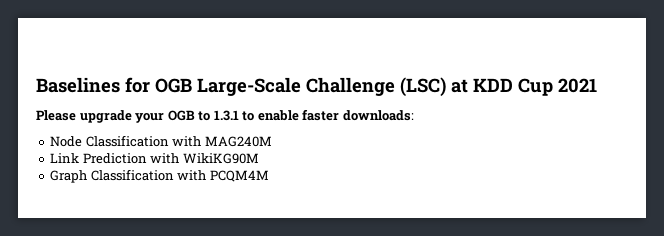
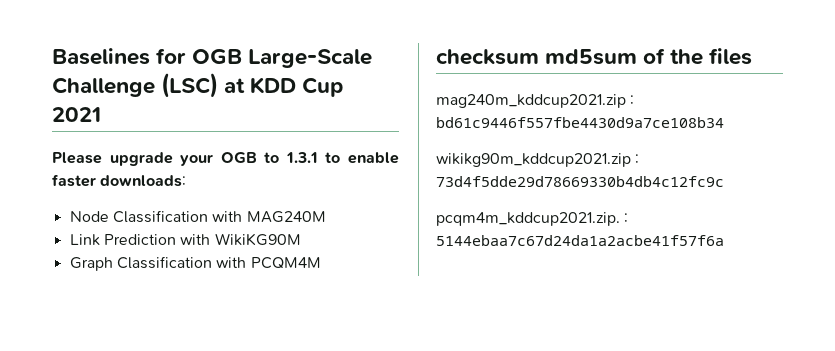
(269, 176) none -> [436,48,753,65] [436,94,635,108] [436,117,724,128] [436,153,640,167] [436,176,724,187] [436,212,629,226] [436,235,724,246] // checksum md5sum of the files // mag240m_kddcup2021.zip : bd61c9446f557fbe4430d9a7ce108b34 // wikikg90m_kddcup2021.zip : 73d4f5dde29d78669330b4db4c12fc9c // pcqm4m_kddcup2021.zip. : 5144ebaa7c67d24da1a2acbe41f57f6a

